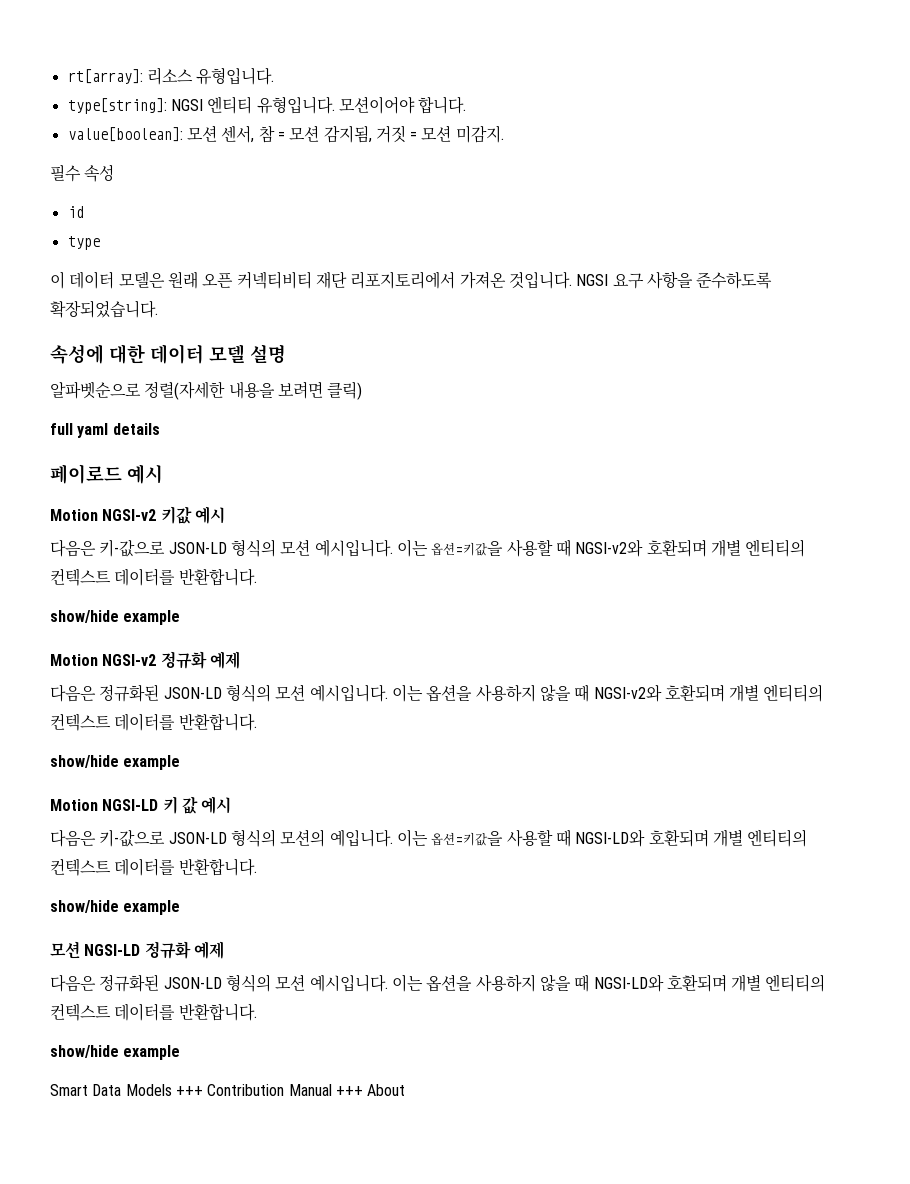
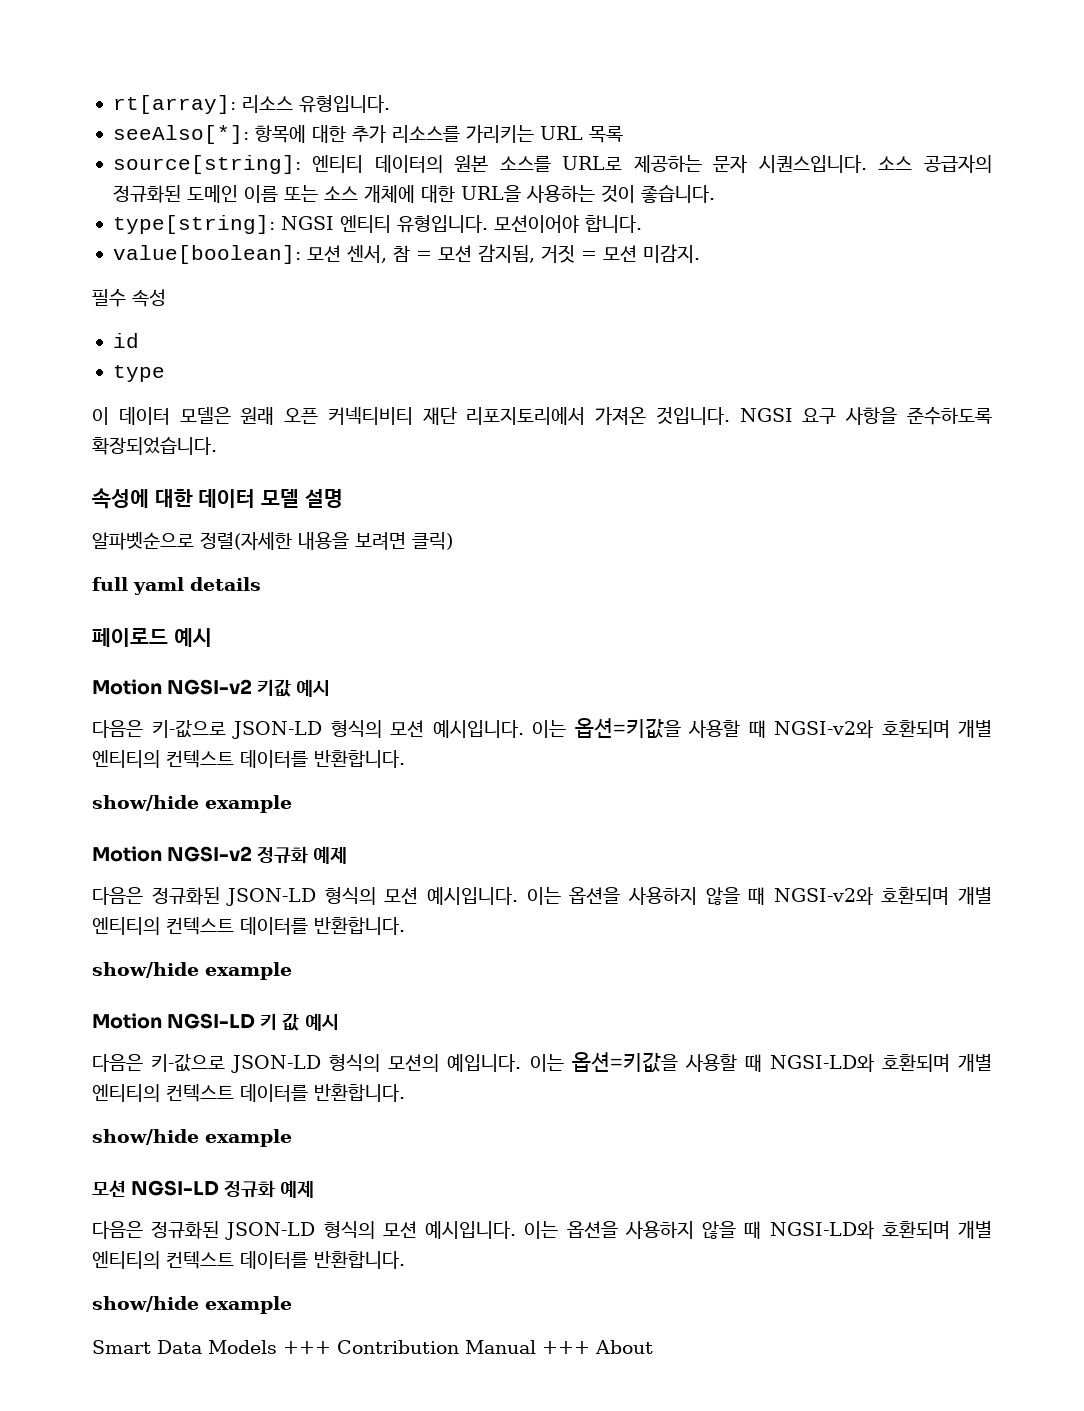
(275, 76) none -> [112,125,623,144] [112,155,992,174] [112,185,715,203] // seeAlso[*]: 항목에 대한 추가 리소스를 가리키는 URL 목록 // source[string]: 엔티티 데이터의 원본 소스를 URL로 제공하는 문자 시퀀스입니다. 소스 공급자의 정규화된 도메인 이름 또는 소스 개체에 대한 URL을 사용하는 것이 좋습니다.

